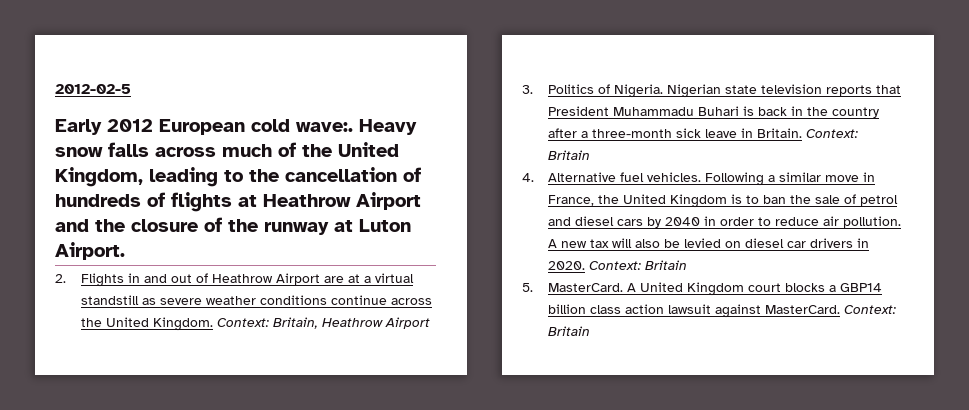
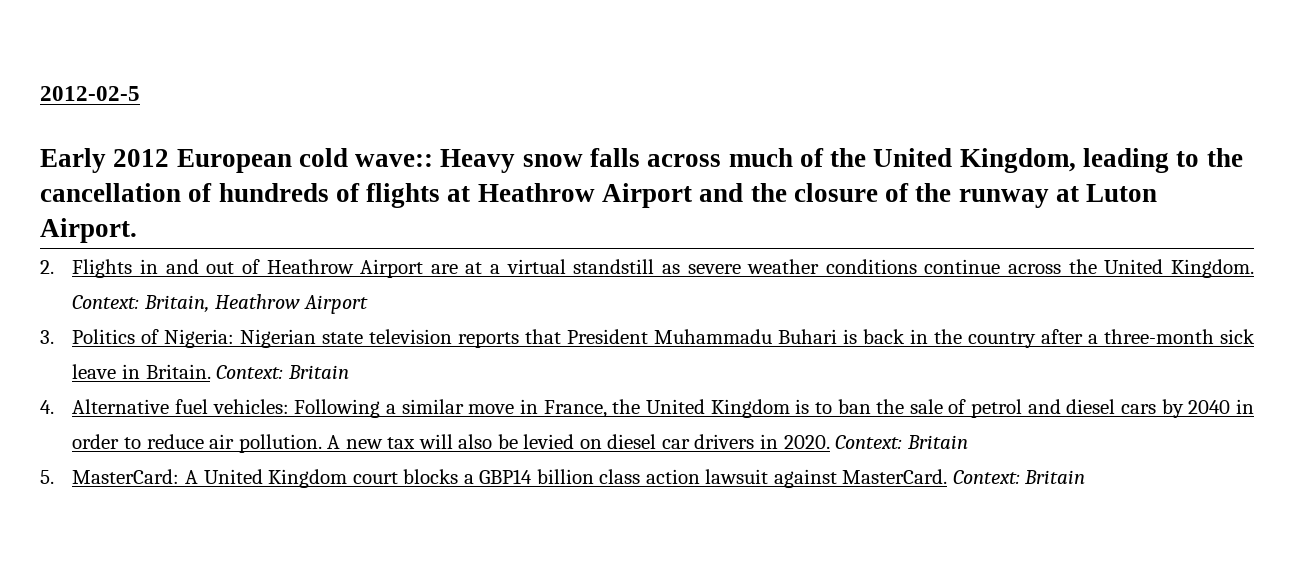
[296,122,353,132] wave:. -> [355,154,434,167] wave::
[613,84,663,98] Nigeria. -> [164,329,235,348] Nigeria:
[646,172,701,182] vehicles. -> [212,399,289,414] vehicles:
[547,283,623,292] MasterCard. -> [72,469,180,484] MasterCard:

